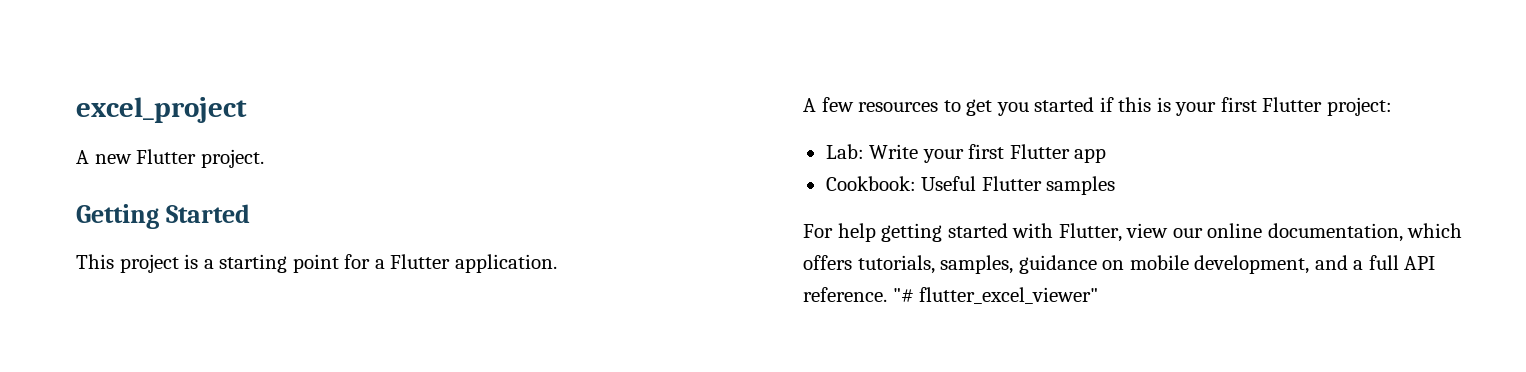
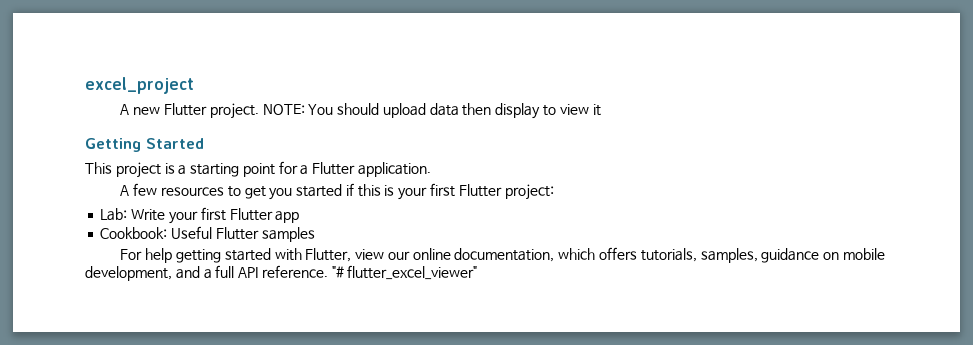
(264, 158) none -> [262,103,601,119] NOTE: You should upload data then display to view it

